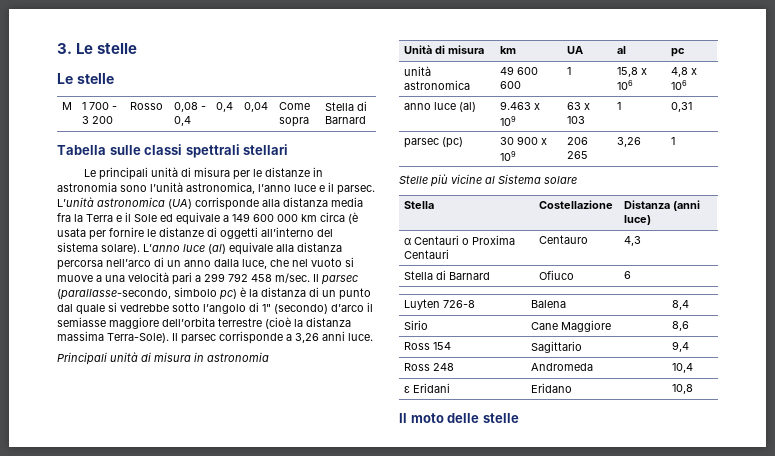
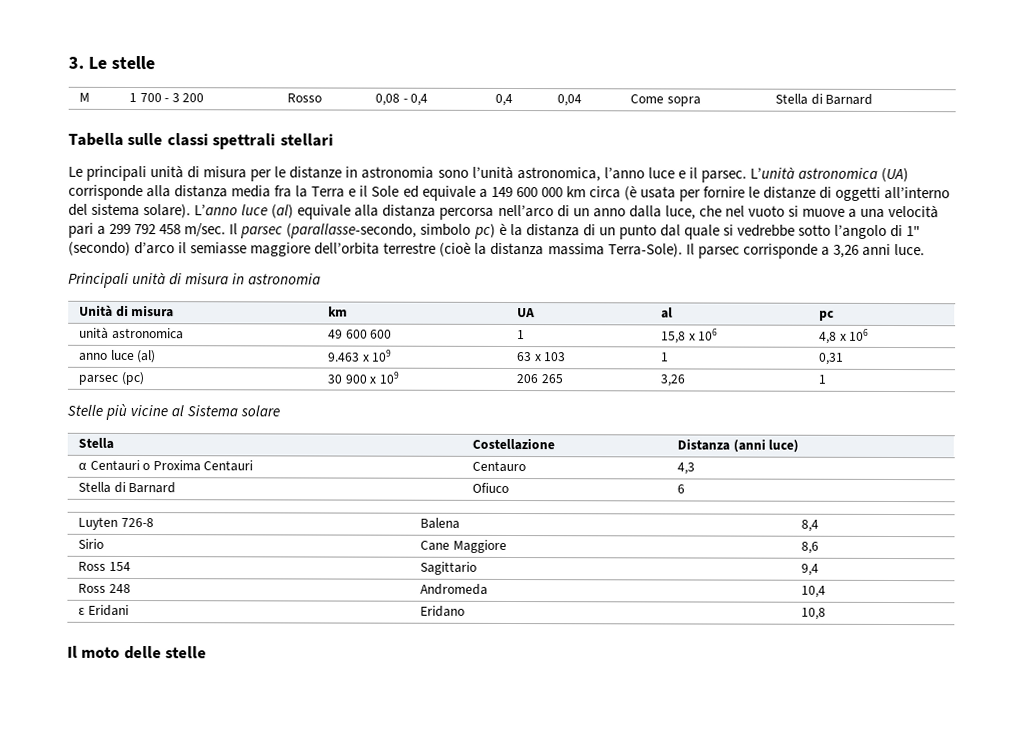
[57,73,114,84] // Le stelle -> (155, 62) none

